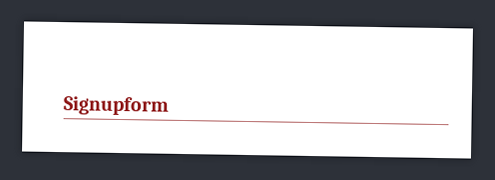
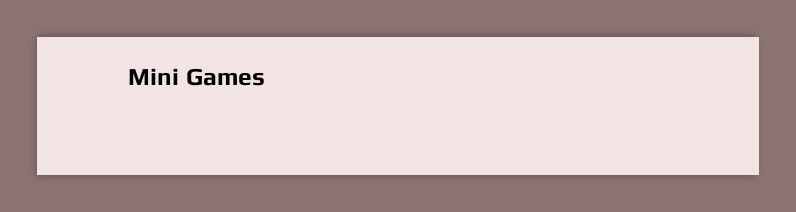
[63,96,169,116] Signupform -> [128,68,265,86] Mini Games

